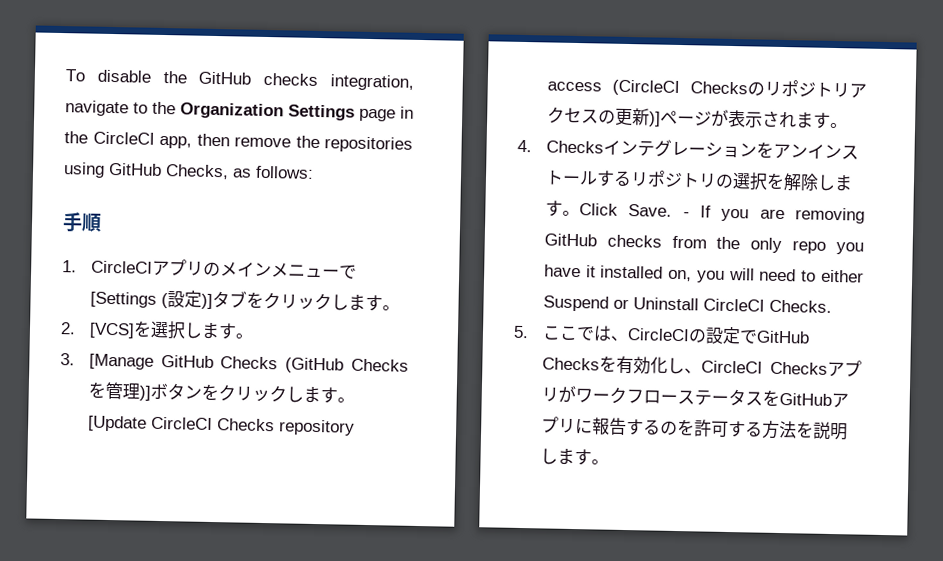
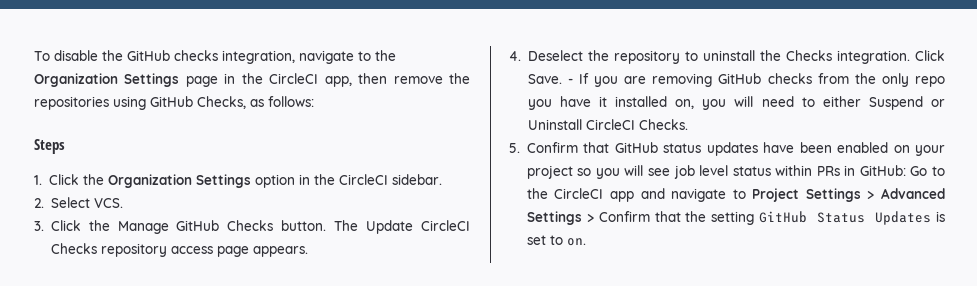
[62,212,102,233] 手順 -> [34,139,65,154] Steps
[90,259,357,279] [89,290,400,312] [60,320,253,340] [60,353,410,374] [87,381,355,404] [87,415,355,436] [546,79,867,99] [546,106,848,129] [517,139,859,160] [544,170,853,192] [544,200,580,217] CircleCIアプリのメインメニューで[Settings (設定)]タブをクリックします。 // 2. [VCS]を選択します。 // 3. [Manage GitHub Checks (GitHub Checksを管理)]ボタンをクリックします。[Update CircleCI Checks repository access (CircleCI Checksのリポジトリアクセスの更新)]ページが表示されます。 // 4. Checksインテグレーションをアンインストールするリポジトリの選択を解除します。 -> [49,174,443,188] [34,197,123,208] [34,220,470,234] [50,243,308,257] [509,50,910,64] Click the Organization Settings option in the CircleCI sidebar. // 2. Select VCS. // 3. Click the Manage GitHub Checks button. The Update CircleCI Checks repository access page appears. // 4. Deselect the repository to uninstall the Checks integration.
[541,325,810,345] [541,355,862,378] [540,385,849,409] [540,416,848,441] [539,448,609,466] ここでは、CircleCIの設定でGitHub Checksを有効化し、CircleCI ChecksアプリがワークフローステータスをGitHubアプリに報告するのを許可する方法を説明します。 -> [526,142,945,156] [526,165,946,179] [526,188,945,202] [526,211,945,225] [526,235,586,246] Confirm that GitHub status updates have been enabled on your project so you will see job level status within PRs in GitHub: Go to the CircleCI app and navigate to Project Settings > Advanced Settings > Confirm that the setting GitHub Status Updates is set to on.

